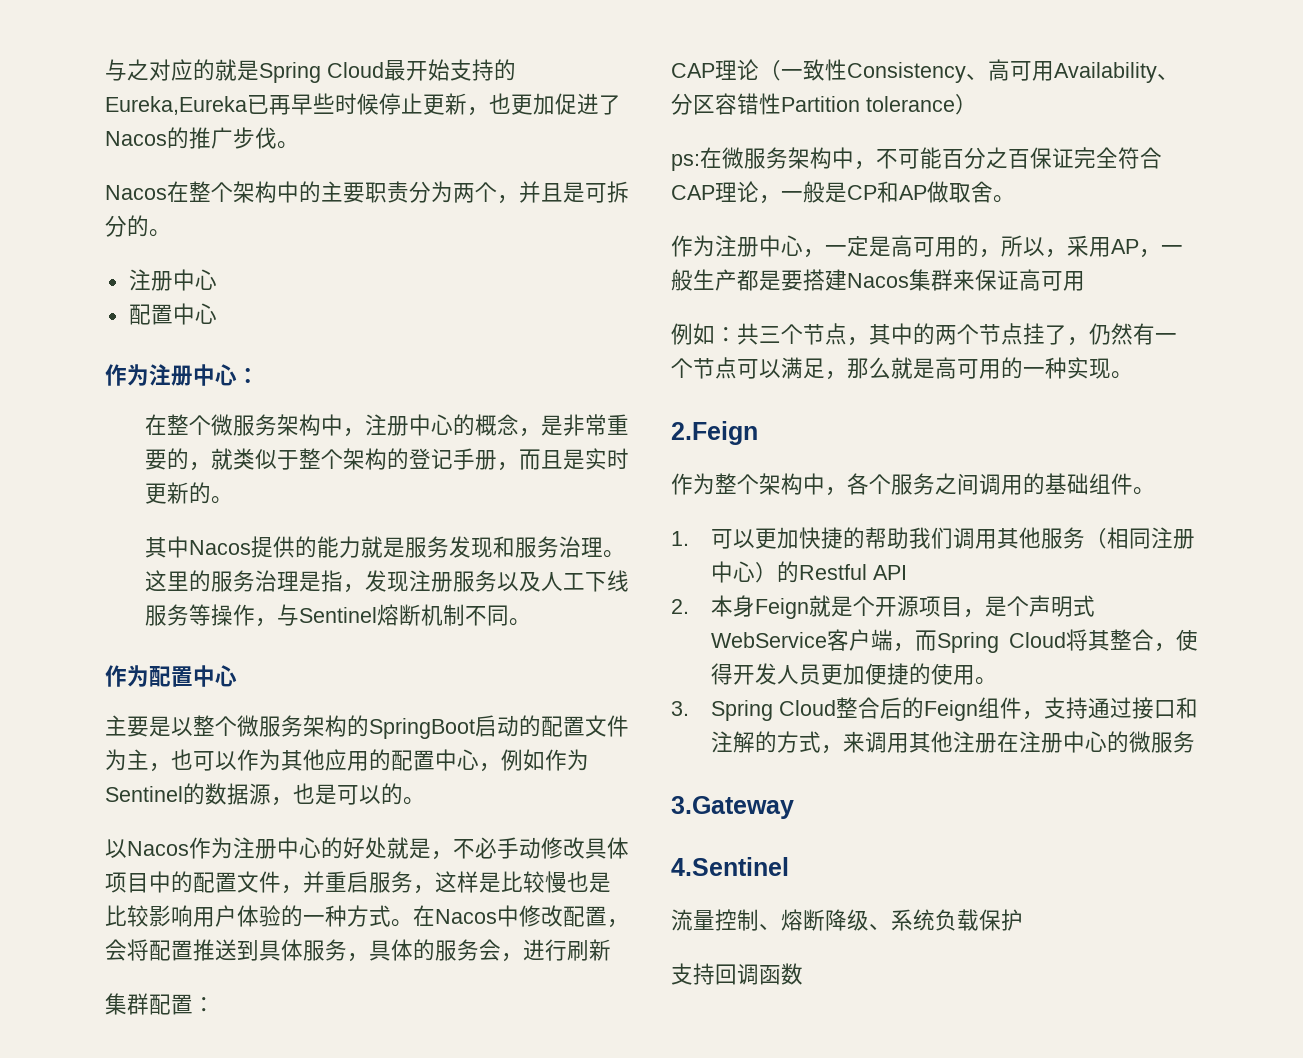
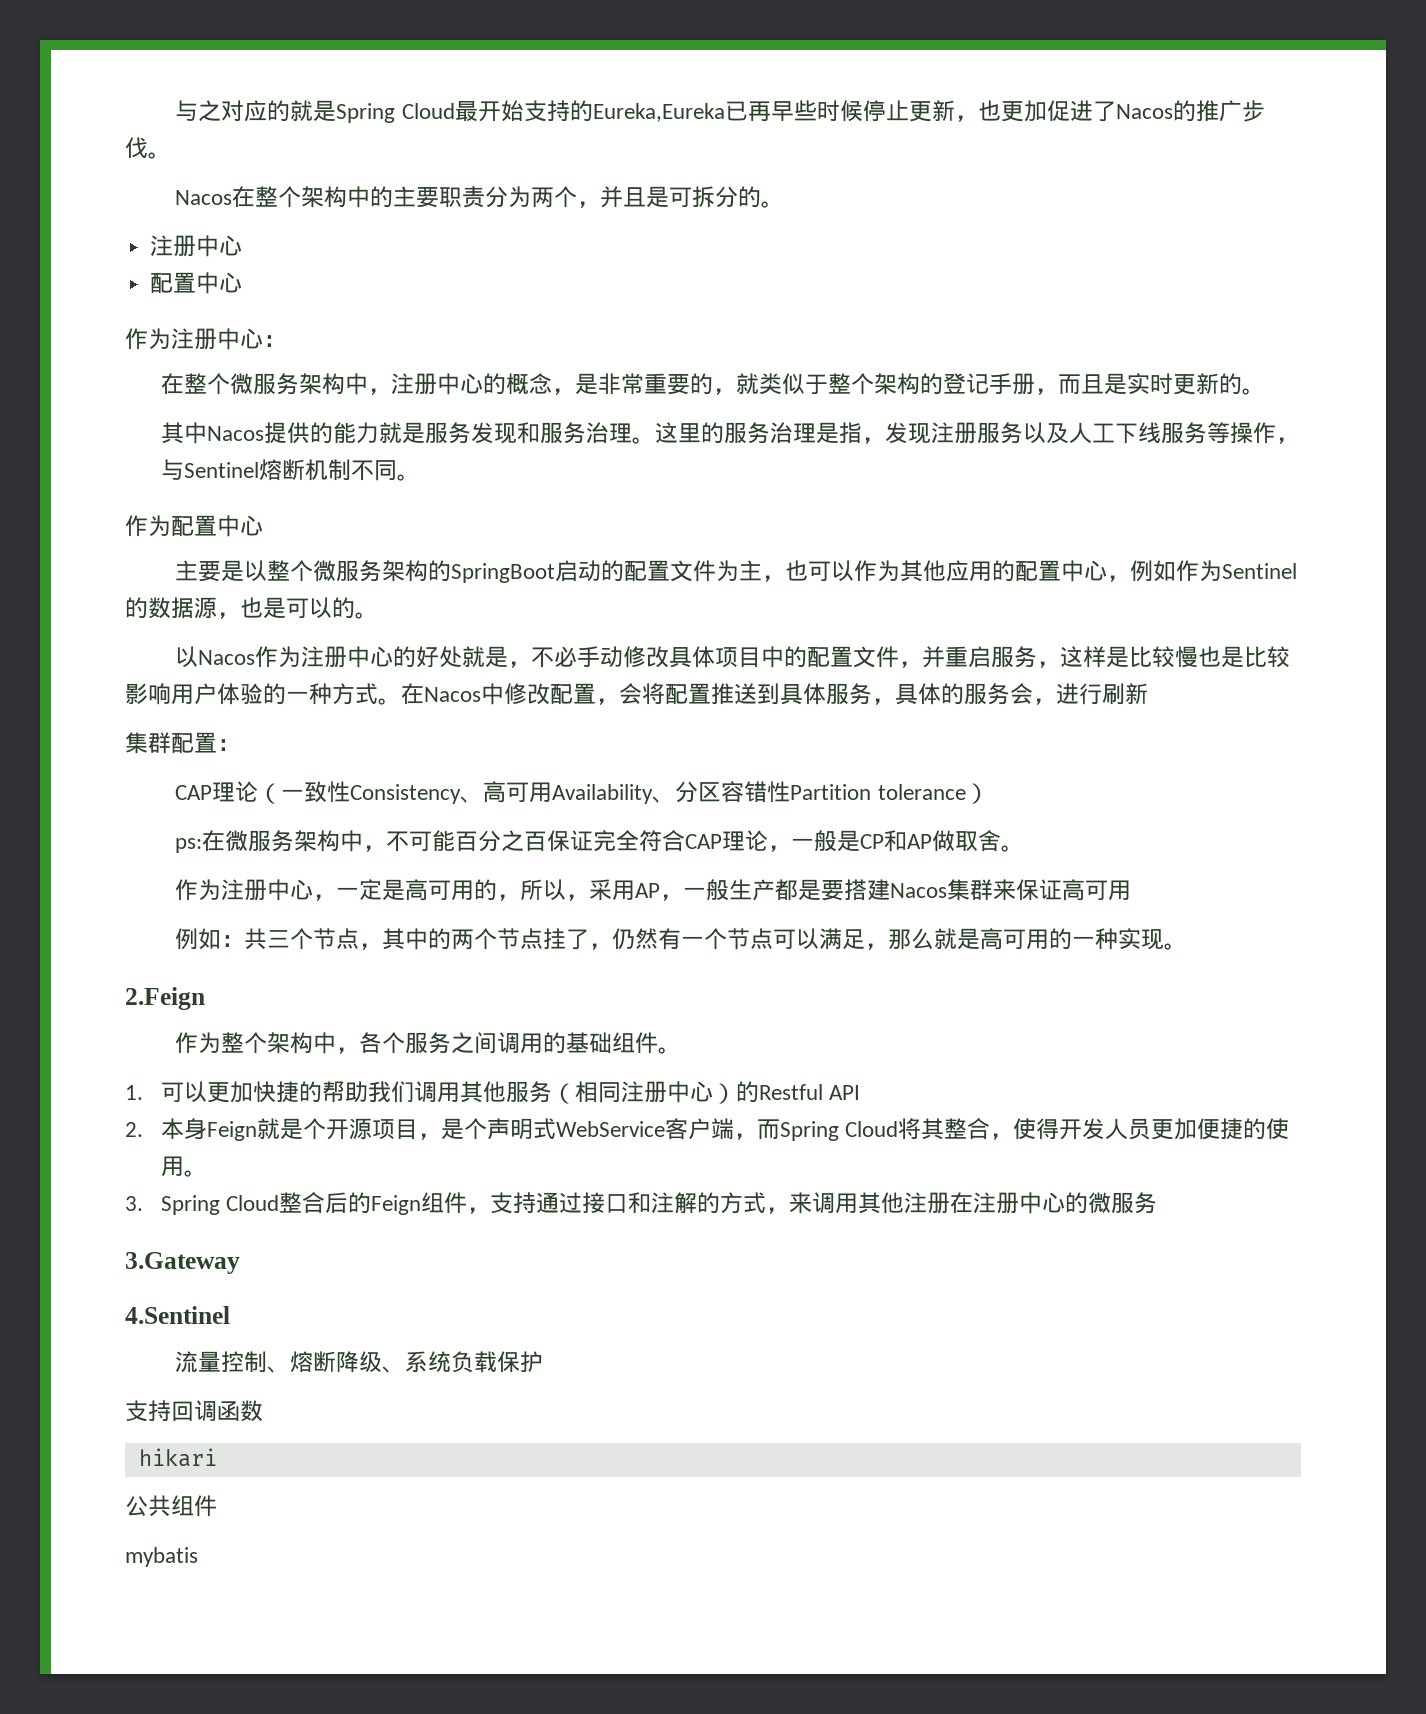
(803, 974) none -> [138,1448,217,1467] [125,1495,217,1517] [125,1547,198,1567] // hikari // 公共组件 // mybatis

